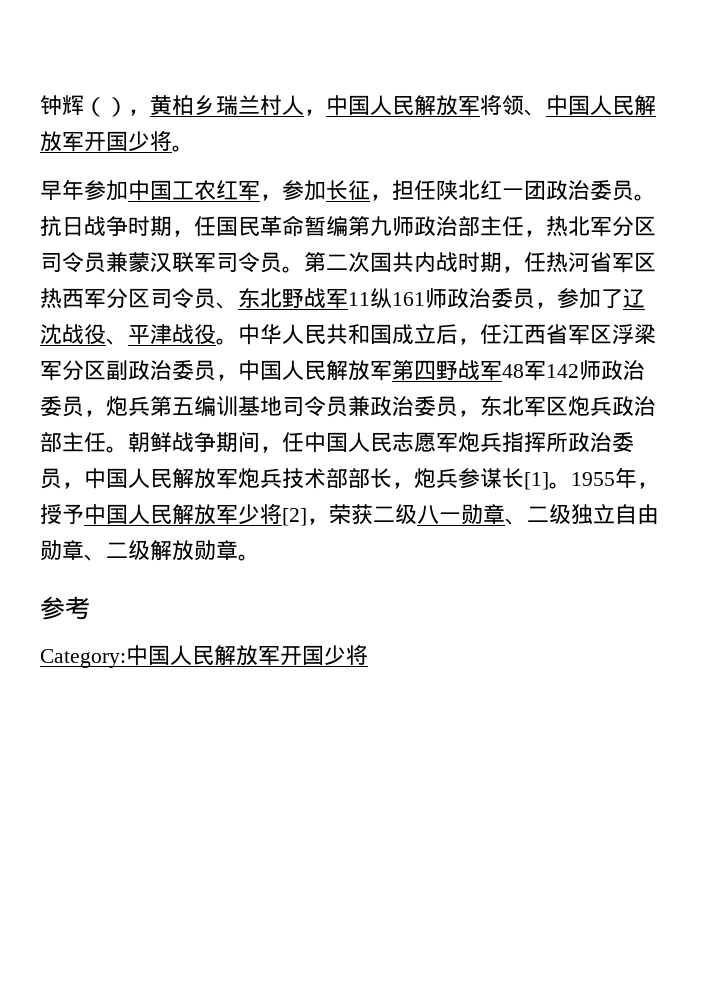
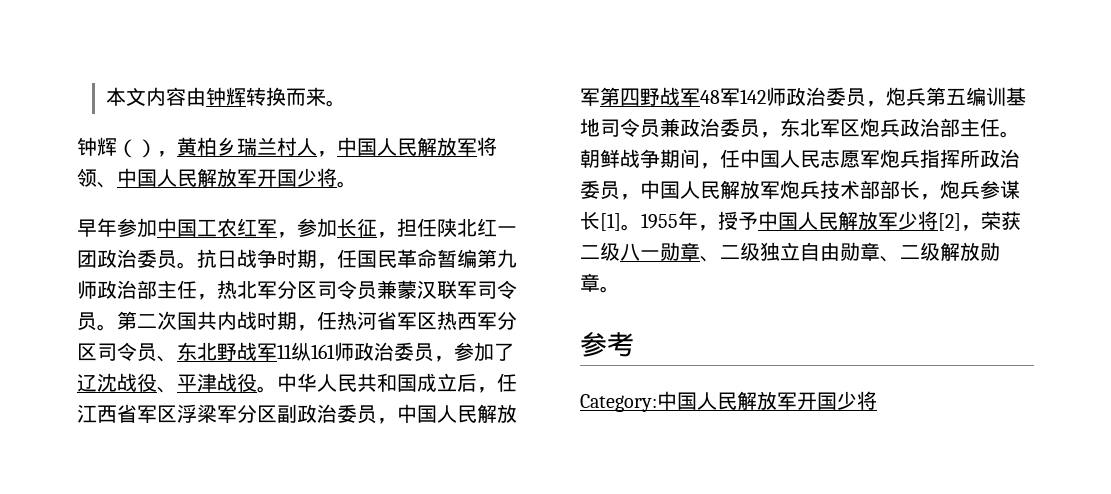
(40, 105) none -> [105,87,346,107] 本文内容由钟辉转换而来。 //

